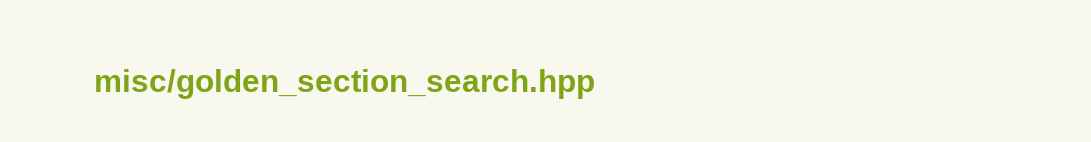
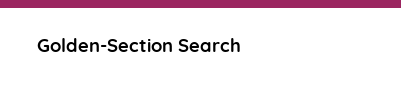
[94,69,595,99] misc/golden_section_search.hpp -> [37,38,241,52] Golden-Section Search

